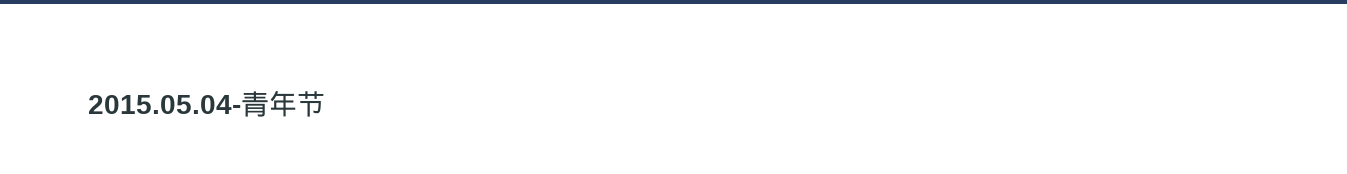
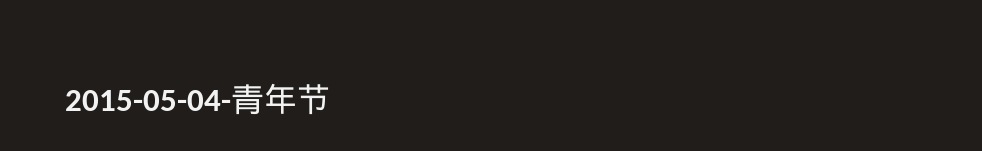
[88,95,241,114] 2015.05.04- -> [65,90,231,111] 2015-05-04-

